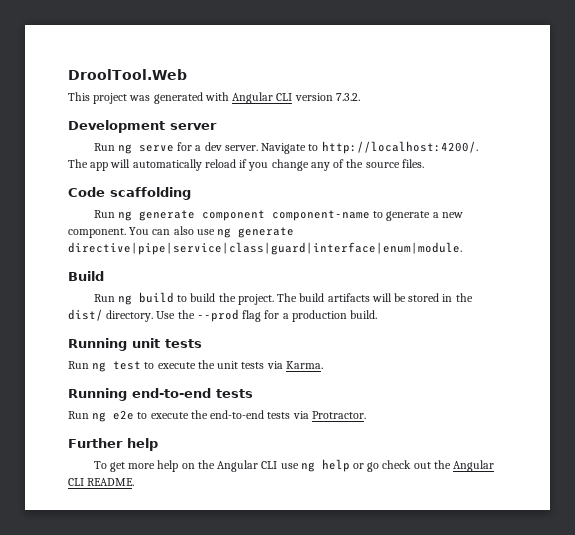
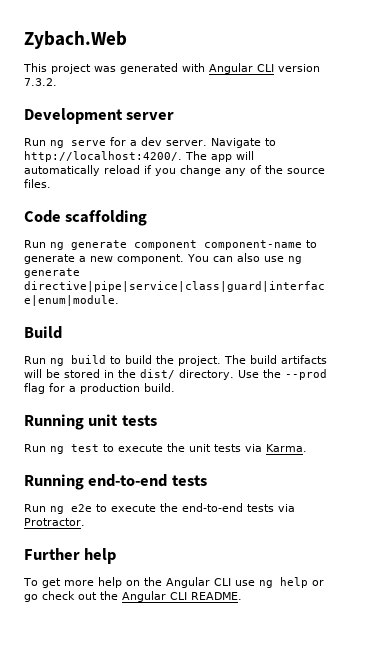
[68,69,187,80] DroolTool.Web -> [24,31,127,49] Zybach.Web

